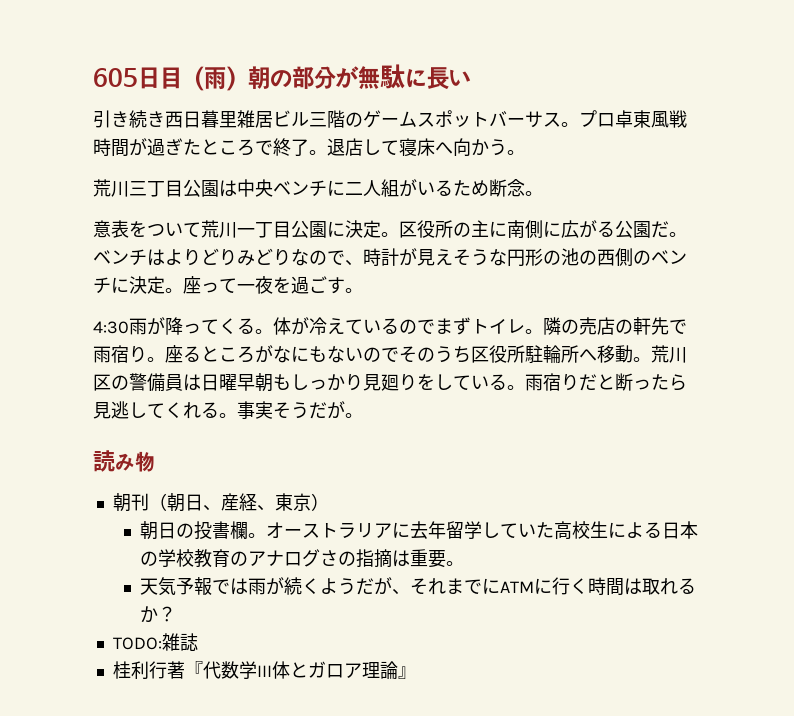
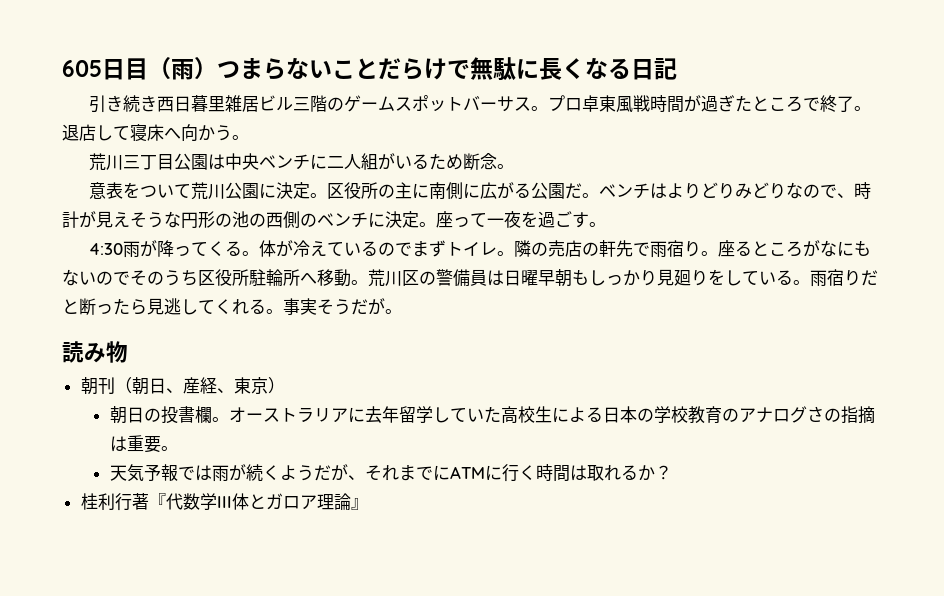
[248,64,471,90] 朝の部分が無駄に長い -> [217,57,677,81] つまらないことだらけで無駄に長くなる日記
[237,221,291,238] 一丁目 -> (226, 191) none
[112,633,198,651] // TODO:雑誌 -> (672, 472) none

